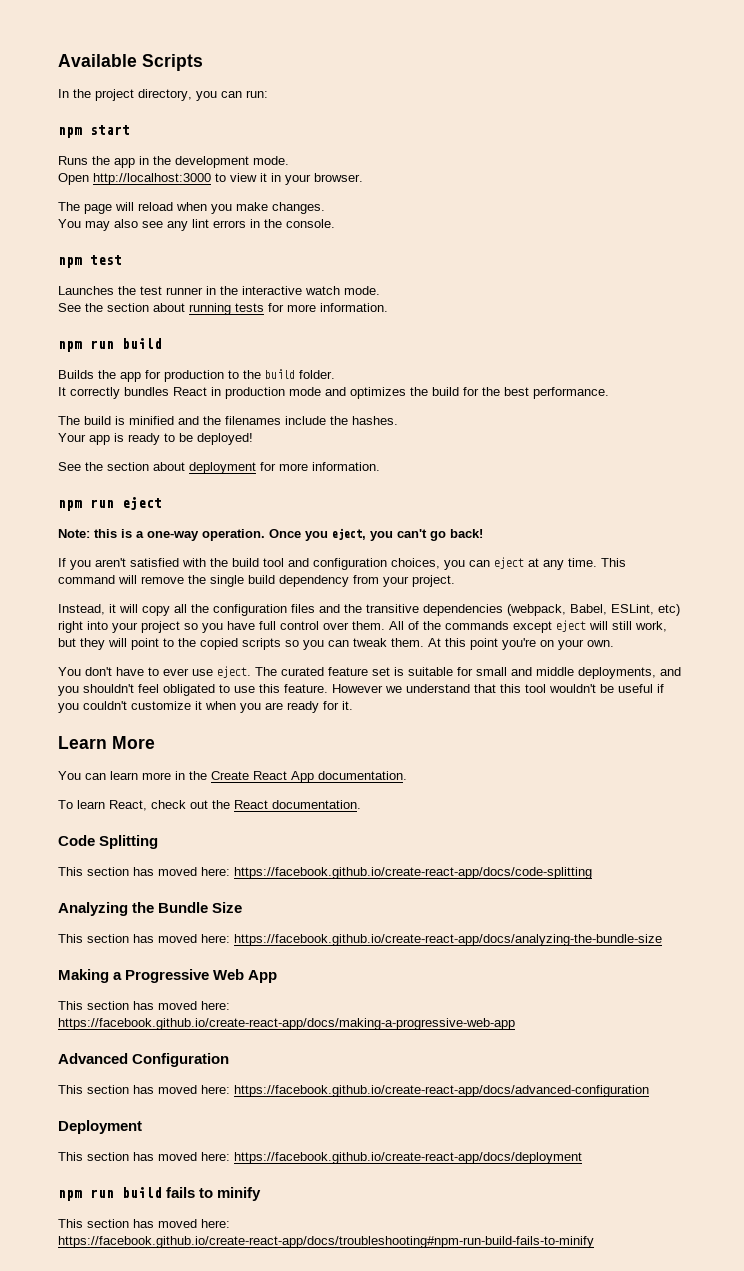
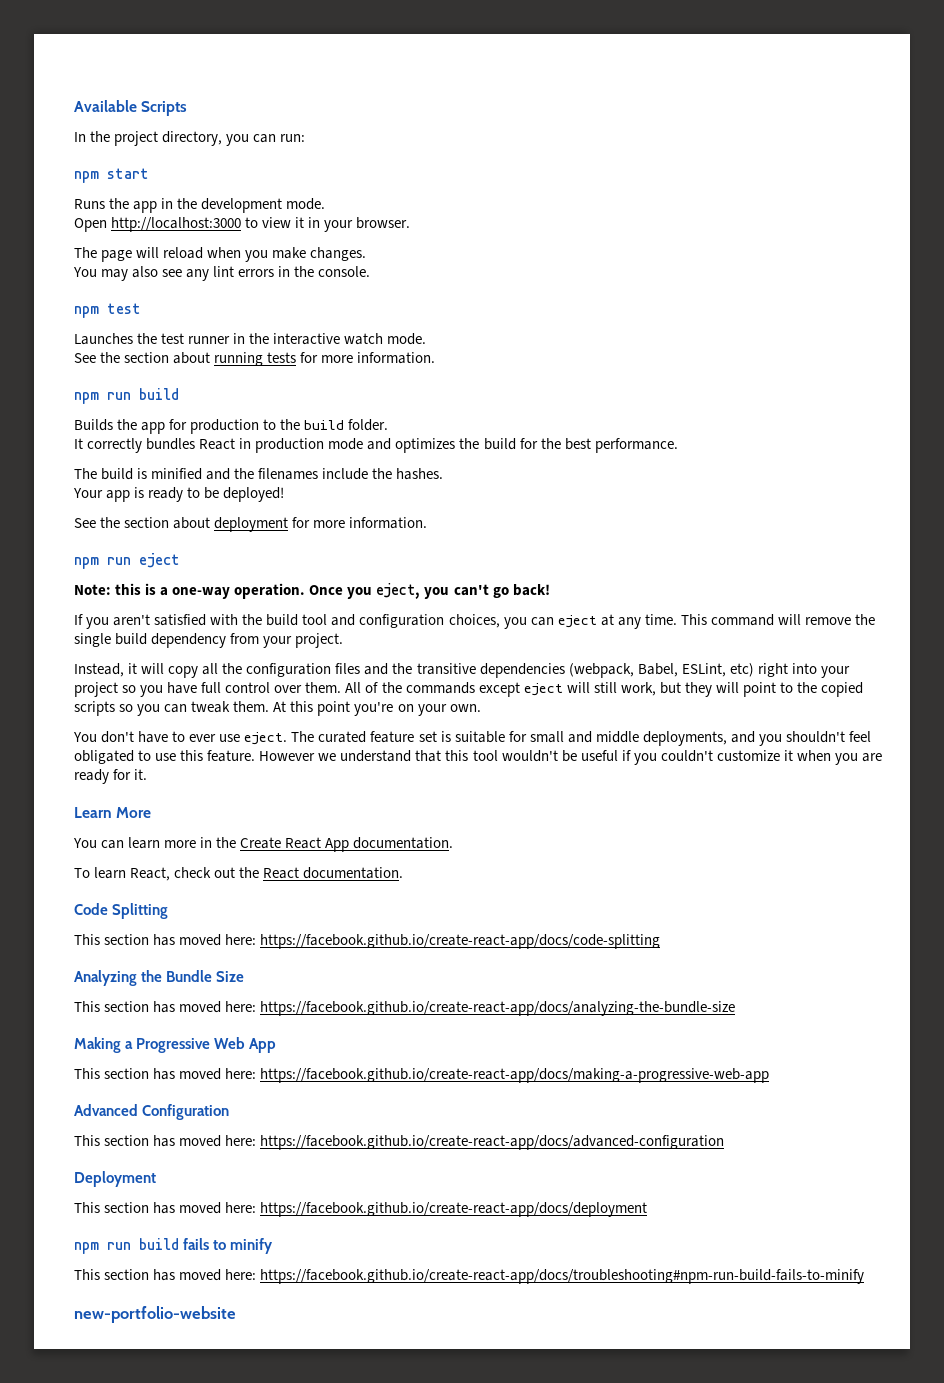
(594, 1242) none -> [74,1306,236,1323] // new-portfolio-website

